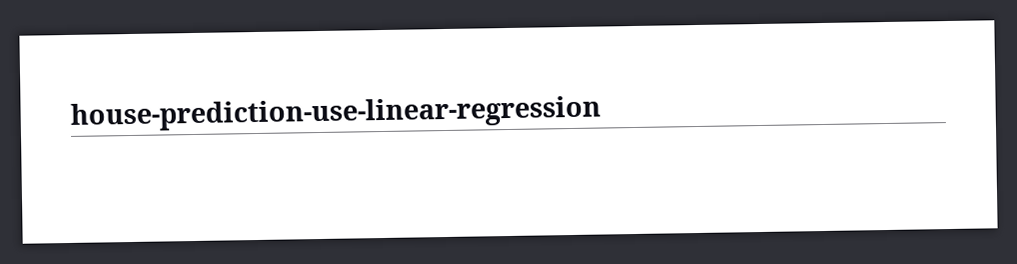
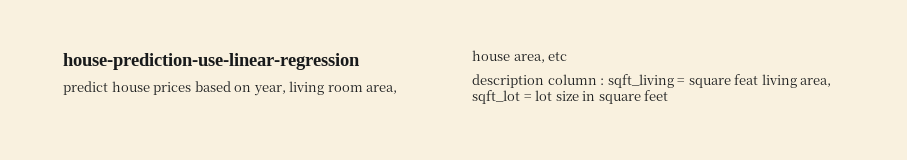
(601, 113) none -> [63,81,398,96] [472,50,568,63] [472,74,832,88] [472,90,669,104] // predict house prices based on year, living room area, house area, etc // description column : sqft_living = square feat living area, sqft_lot = lot size in square feet

